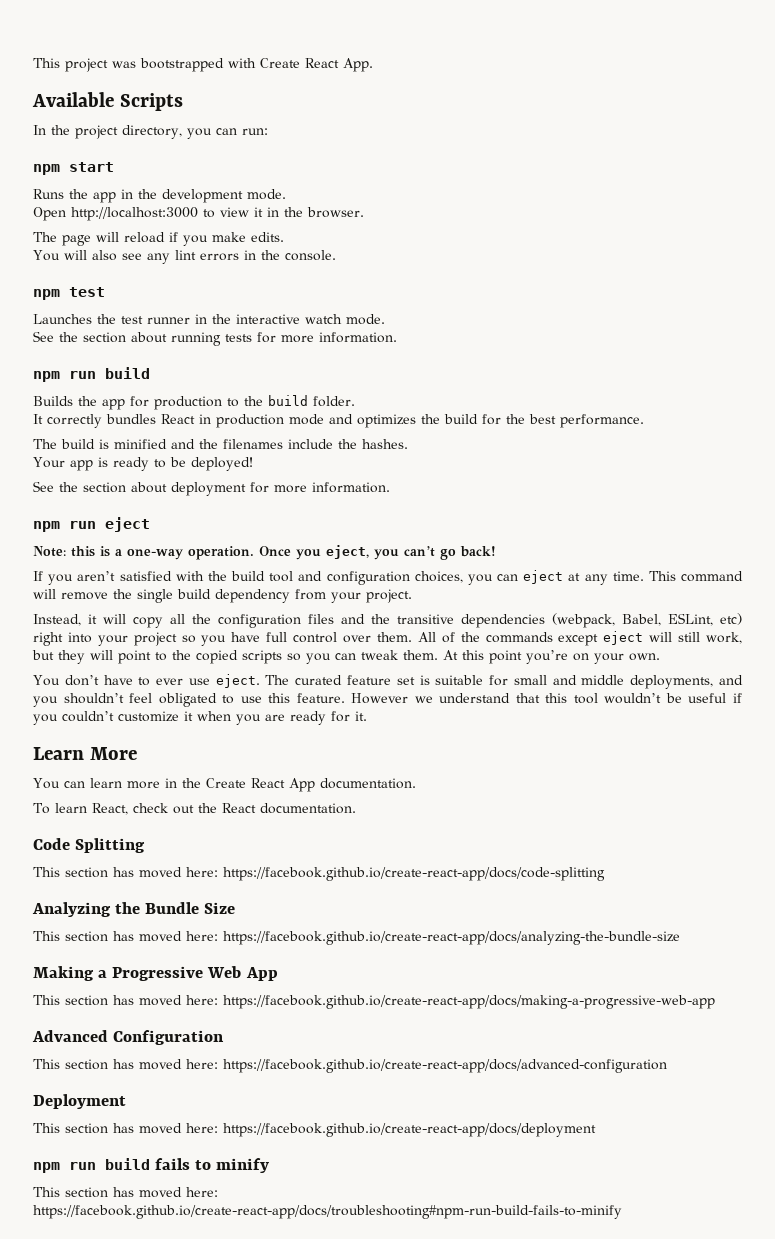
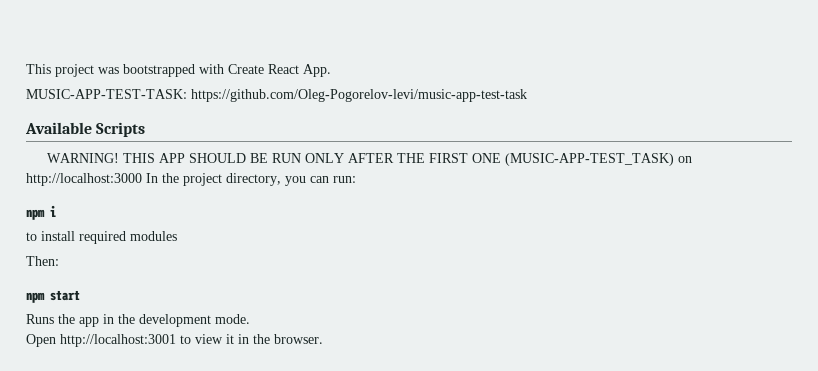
(373, 65) none -> [26,89,527,102] // MUSIC-APP-TEST-TASK: https://github.com/Oleg-Pogorelov-levi/music-app-test-task
(183, 102) none -> [46,153,692,166] [26,173,142,186] WARNING! THIS APP SHOULD BE RUN ONLY AFTER THE FIRST ONE (MUSIC-APP-TEST_TASK) on http://localhost:3000
(268, 131) none -> [26,205,56,220] [26,231,177,244] [26,256,59,266] // npm i // to install required modules // Then:
[71,207,198,221] http://localhost:3000 -> [60,334,176,347] http://localhost:3001
[33,232,284,246] [33,250,336,264] [33,287,105,300] [33,314,385,325] [33,331,397,346] [33,367,150,382] [33,395,355,410] [33,414,644,428] [33,439,408,449] [33,457,253,471] [33,481,390,496] [33,517,150,532] [33,545,496,560] [33,570,743,585] [33,589,412,603] [33,613,742,628] [33,631,743,646] [32,650,660,664] [33,674,743,689] [33,693,742,707] [33,711,367,725] [33,747,137,760] [33,778,416,792] [33,803,356,815] [33,838,146,853] [33,867,605,881] [32,902,236,917] [33,931,680,945] [33,966,278,981] [33,995,715,1009] [32,1030,225,1045] [33,1059,667,1073] [33,1094,126,1109] [33,1123,596,1137] [33,1158,270,1173] [33,1187,218,1198] [33,1205,622,1219] // The page will reload if you make edits. // You will also see any lint errors in the console. // npm test // Launches the test runner in the interactive watch mode. // See the section about running tests for more information. // npm run build // Builds the app for production to the build folder. // It correctly bundles React in production mode and optimizes the build for the best performance. // The build is minified and the filenames include the hashes. // Your app is ready to be deployed! // See the section about deployment for more information. // npm run eject // Note: this is a one-way operation. Once you eject, you can’t go back! // If you aren’t satisfied with the build tool and configuration choices, you can eject at any time. This command will remove the single build dependency from your project. // Instead, it will copy all the configuration files and the transitive dependencies (webpack, Babel, ESLint, etc) right into your project so you have full control over them. All of the commands except eject will still work, but they will point to the copied scripts so you can tweak them. At this point you’re on your own. // You don’t have to ever use eject. The curated feature set is suitable for small and middle deployments, and you shouldn’t feel obligated to use this feature. However we understand that this tool wouldn’t be useful if you couldn’t customize it when you are ready for it. // Learn More // You can learn more in the Create React App documentation. // To learn React, check out the React documentation. // Code Splitting // This section has moved here: https://facebook.github.io/create-react-app/docs/code-splitting // Analyzing the Bundle Size // This section has moved here: https://facebook.github.io/create-react-app/docs/analyzing-the-bundle-size // Making a Progressive Web App // This section has moved here: https://facebook.github.io/create-react-app/docs/making-a-progressive-web-app // Advanced Configuration // This section has moved here: https://facebook.github.io/create-react-app/docs/advanced-configuration // Deployment // This section has moved here: https://facebook.github.io/create-react-app/docs/deployment // npm run build fails to minify // This section has moved here: https://facebook.github.io/create-react-app/docs/troubleshooting#npm-run-build-fails-to-minify -> (323, 339) none

